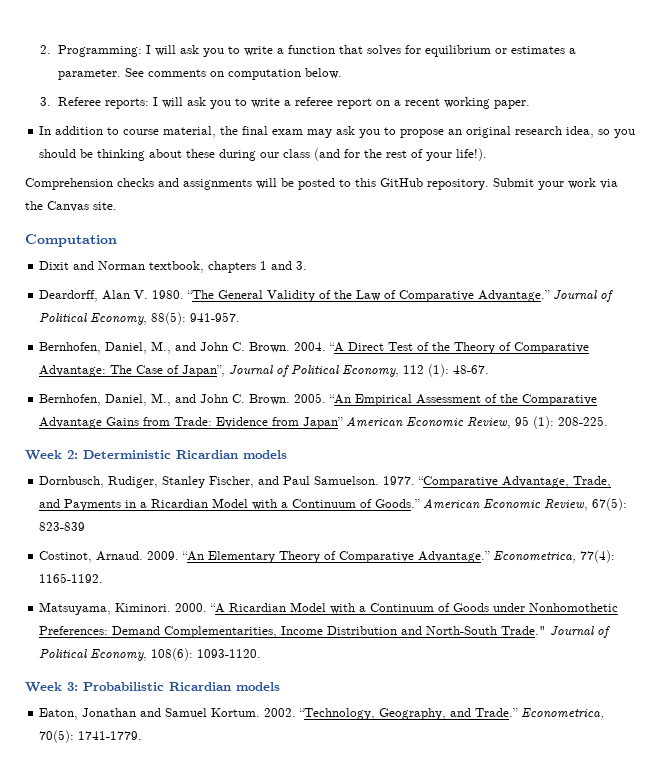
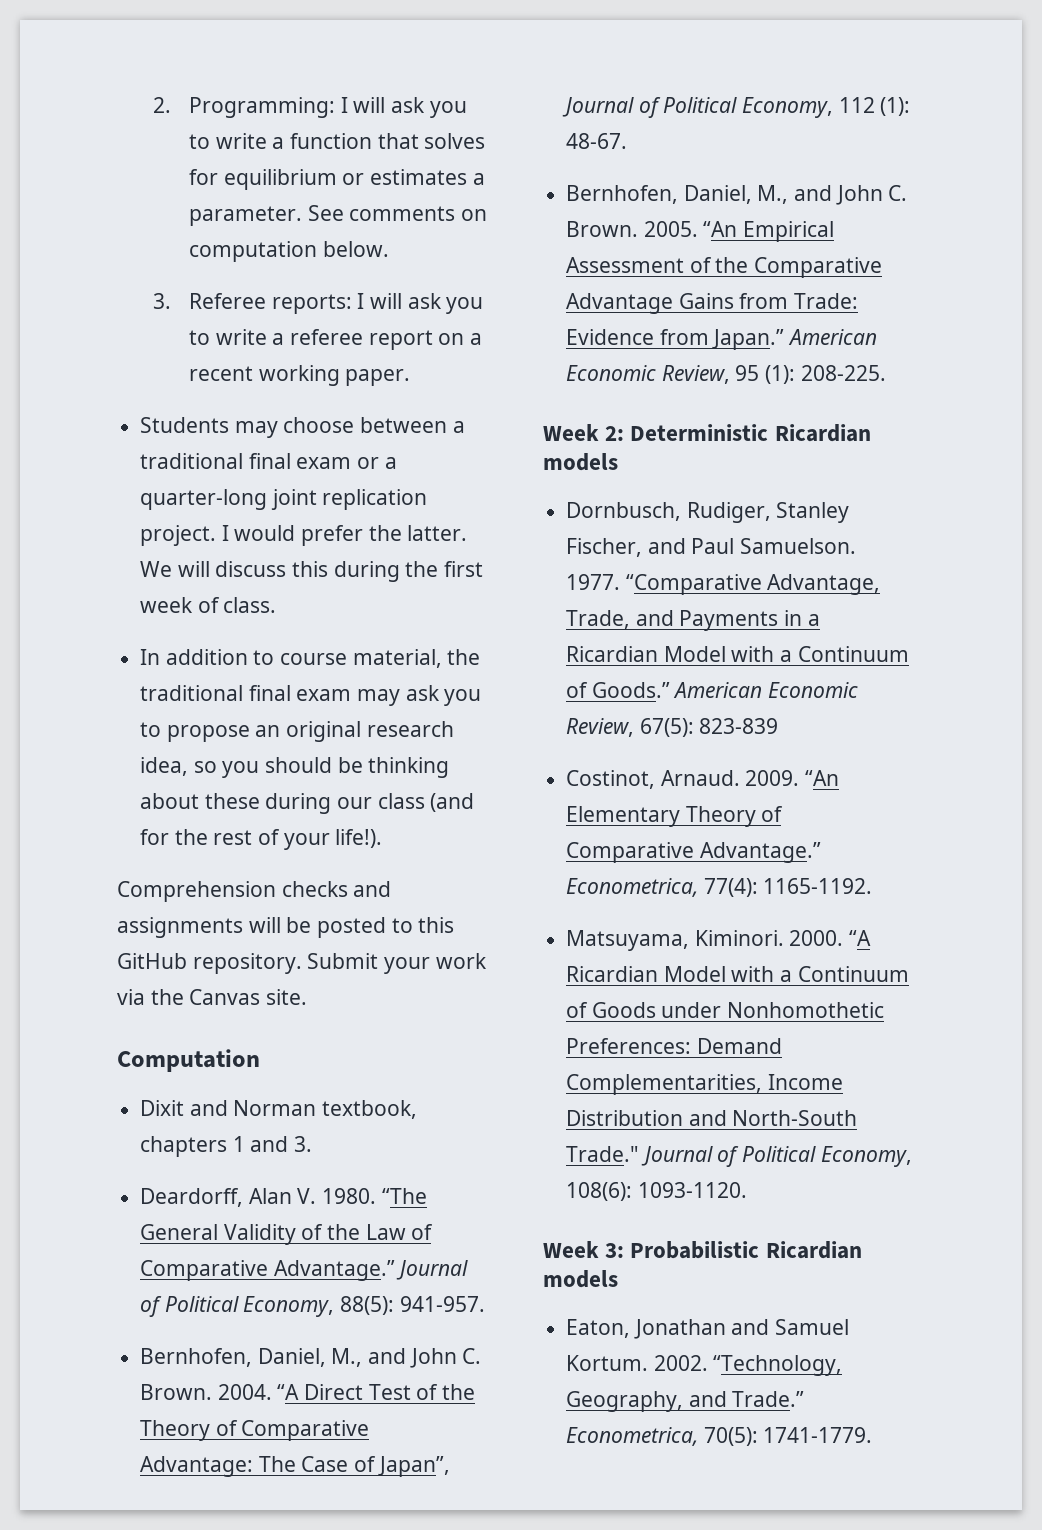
(530, 104) none -> [140,417,465,438] [140,453,397,469] [140,489,428,510] [140,525,468,546] [140,561,484,582] [140,597,277,613] // Students may choose between a traditional final exam or a quarter-long joint replication project. I would prefer the latter. We will discuss this during the first week of class.
(239, 130) none -> [140,685,244,701] traditional
[303,417,344,429] Japan” -> [712,329,785,350] Japan.”

